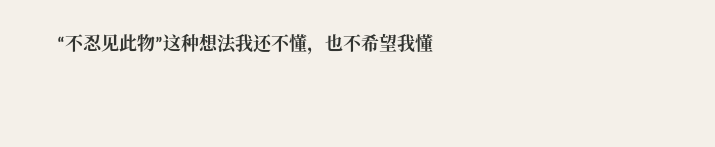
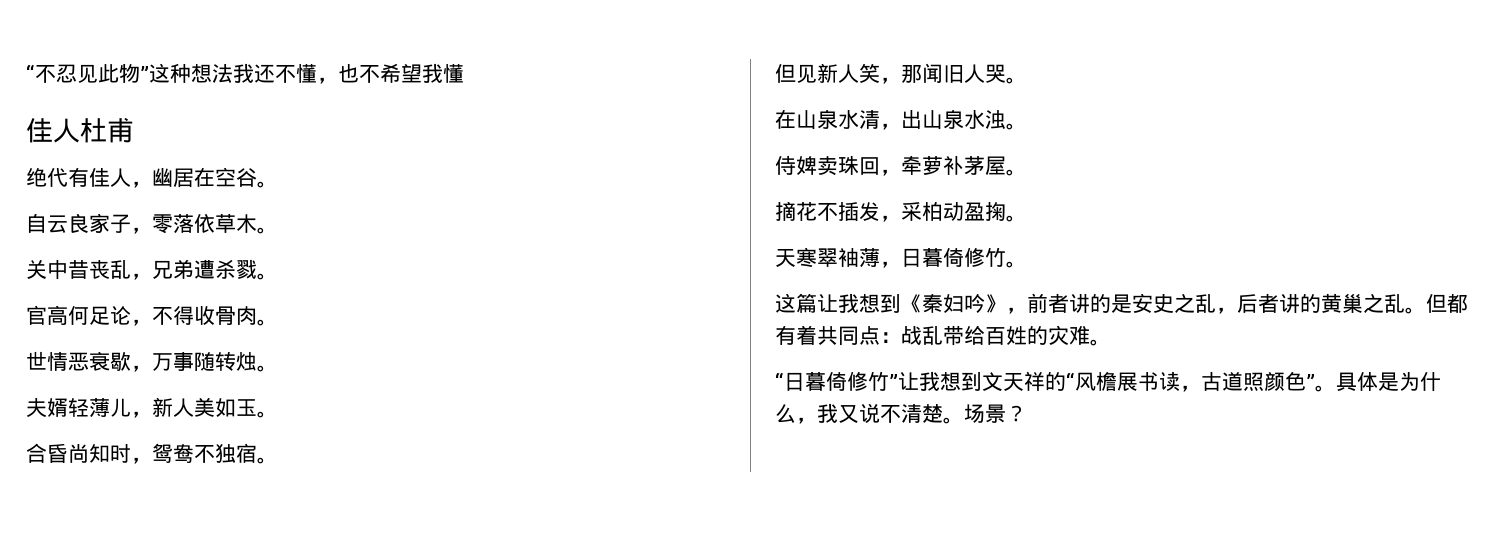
(433, 43) none -> [26,117,134,143] [26,167,278,188] [26,213,278,234] [26,259,278,280] [26,305,278,326] [26,351,278,372] [26,397,278,418] [26,443,278,464] [775,63,1027,84] [775,109,1027,130] [775,155,1027,176] [775,201,1027,222] [775,247,1027,268] [775,293,1468,314] [775,325,1111,346] [775,371,1441,392] [775,403,1027,424] // 佳人杜甫 // 绝代有佳人，幽居在空谷。 // 自云良家子，零落依草木。 // 关中昔丧乱，兄弟遭杀戮。 // 官高何足论，不得收骨肉。 // 世情恶衰歇，万事随转烛。 // 夫婿轻薄儿，新人美如玉。 // 合昏尚知时，鸳鸯不独宿。 // 但见新人笑，那闻旧人哭。 // 在山泉水清，出山泉水浊。 // 侍婢卖珠回，牵萝补茅屋。 // 摘花不插发，采柏动盈掬。 // 天寒翠袖薄，日暮倚修竹。 // 这篇让我想到《秦妇吟》，前者讲的是安史之乱，后者讲的黄巢之乱。但都有着共同点：战乱带给百姓的灾难。 // “日暮倚修竹”让我想到文天祥的“风檐展书读，古道照颜色”。具体是为什么，我又说不清楚。场景？

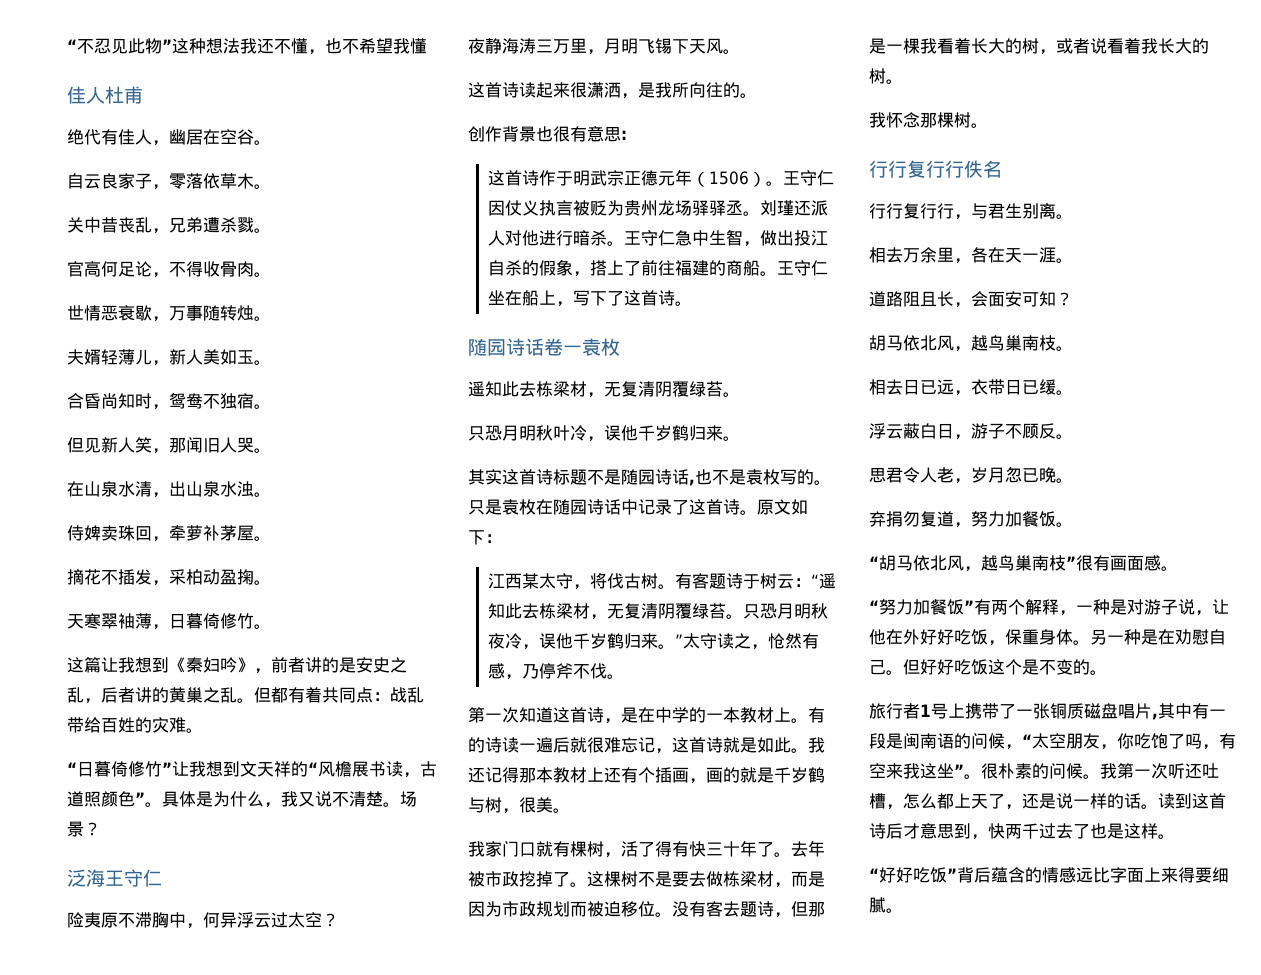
(1027, 413) none -> [67,869,162,887] [67,912,339,929] [468,38,740,55] [468,82,757,99] [468,126,627,142] [488,169,835,187] [488,200,829,216] [488,229,829,247] [488,259,829,277] [488,290,693,307] [468,338,620,356] [468,381,740,398] [468,425,740,442] [468,469,831,486] [468,499,808,515] [468,530,502,545] [488,573,837,590] [488,603,829,620] [488,633,820,650] [488,663,625,680] [468,707,825,724] [468,737,825,754] [468,767,825,784] [468,797,570,814] [468,840,825,858] [468,871,825,888] [468,901,825,918] [869,38,1209,55] [869,68,903,84] [869,112,988,128] [869,160,1002,178] [869,203,1073,220] [869,247,1073,264] [869,291,1073,308] [869,335,1073,352] [869,379,1073,396] [869,423,1073,440] [869,466,1073,484] [869,511,1073,528] [869,555,1178,572] [869,599,1229,616] [869,629,1226,646] [869,659,1107,675] [869,703,1226,720] [869,733,1236,750] [869,763,1219,779] [869,793,1226,810] [869,823,1175,840] [869,867,1229,883] [869,897,903,913] // 泛海王守仁 // 险夷原不滞胸中，何异浮云过太空？ // 夜静海涛三万里，月明飞锡下天风。 // 这首诗读起来很潇洒，是我所向往的。 // 创作背景也很有意思: // 这首诗作于明武宗正德元年（1506）。王守仁因仗义执言被贬为贵州龙场驿驿丞。刘瑾还派人对他进行暗杀。王守仁急中生智，做出投江自杀的假象，搭上了前往福建的商船。王守仁坐在船上，写下了这首诗。 // 随园诗话卷一袁枚 // 遥知此去栋梁材，无复清阴覆绿苔。 // 只恐月明秋叶冷，误他千岁鹤归来。 // 其实这首诗标题不是随园诗话,也不是袁枚写的。只是袁枚在随园诗话中记录了这首诗。原文如下： // 江西某太守，将伐古树。有客题诗于树云：“遥知此去栋梁材，无复清阴覆绿苔。只恐月明秋夜冷，误他千岁鹤归来。”太守读之，怆然有感，乃停斧不伐。 // 第一次知道这首诗，是在中学的一本教材上。有的诗读一遍后就很难忘记，这首诗就是如此。我还记得那本教材上还有个插画，画的就是千岁鹤与树，很美。 // 我家门口就有棵树，活了得有快三十年了。去年被市政挖掉了。这棵树不是要去做栋梁材，而是因为市政规划而被迫移位。没有客去题诗，但那是一棵我看着长大的树，或者说看着我长大的树。 // 我怀念那棵树。 // 行行复行行佚名 // 行行复行行，与君生别离。 // 相去万余里，各在天一涯。 // 道路阻且长，会面安可知？ // 胡马依北风，越鸟巢南枝。 // 相去日已远，衣带日已缓。 // 浮云蔽白日，游子不顾反。 // 思君令人老，岁月忽已晚。 // 弃捐勿复道，努力加餐饭。 // “胡马依北风，越鸟巢南枝”很有画面感。 // “努力加餐饭”有两个解释，一种是对游子说，让他在外好好吃饭，保重身体。另一种是在劝慰自己。但好好吃饭这个是不变的。 // 旅行者1号上携带了一张铜质磁盘唱片,其中有一段是闽南语的问候，“太空朋友，你吃饱了吗，有空来我这坐”。很朴素的问候。我第一次听还吐槽，怎么都上天了，还是说一样的话。读到这首诗后才意思到，快两千过去了也是这样。 // “好好吃饭”背后蕴含的情感远比字面上来得要细腻。

